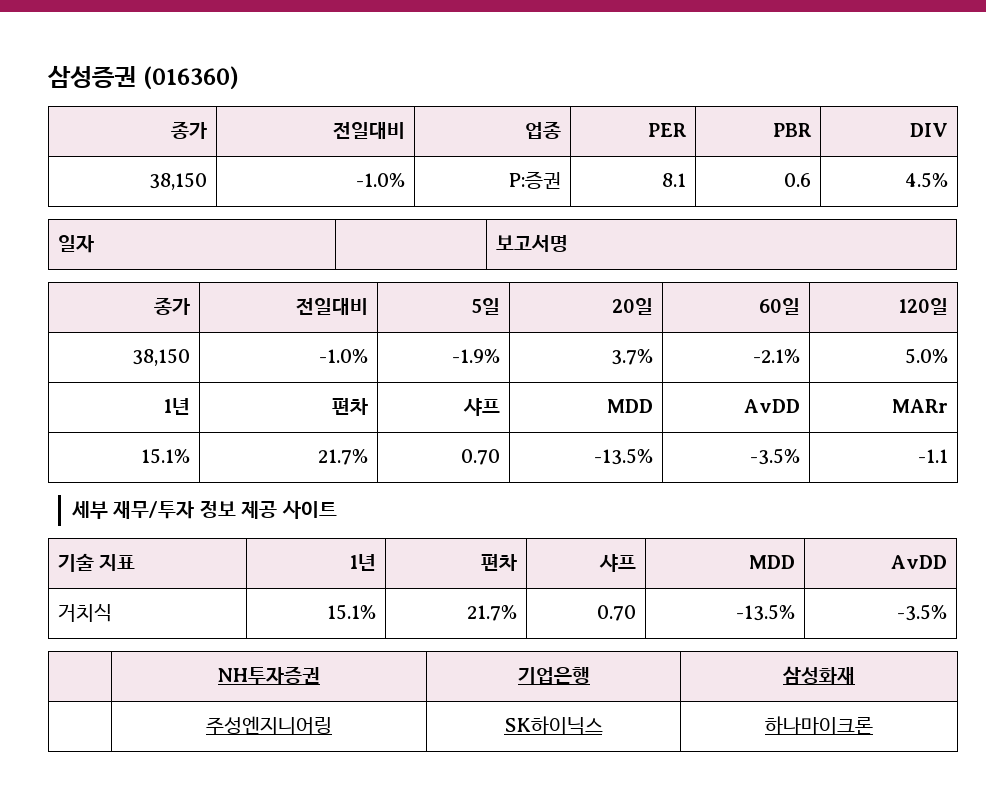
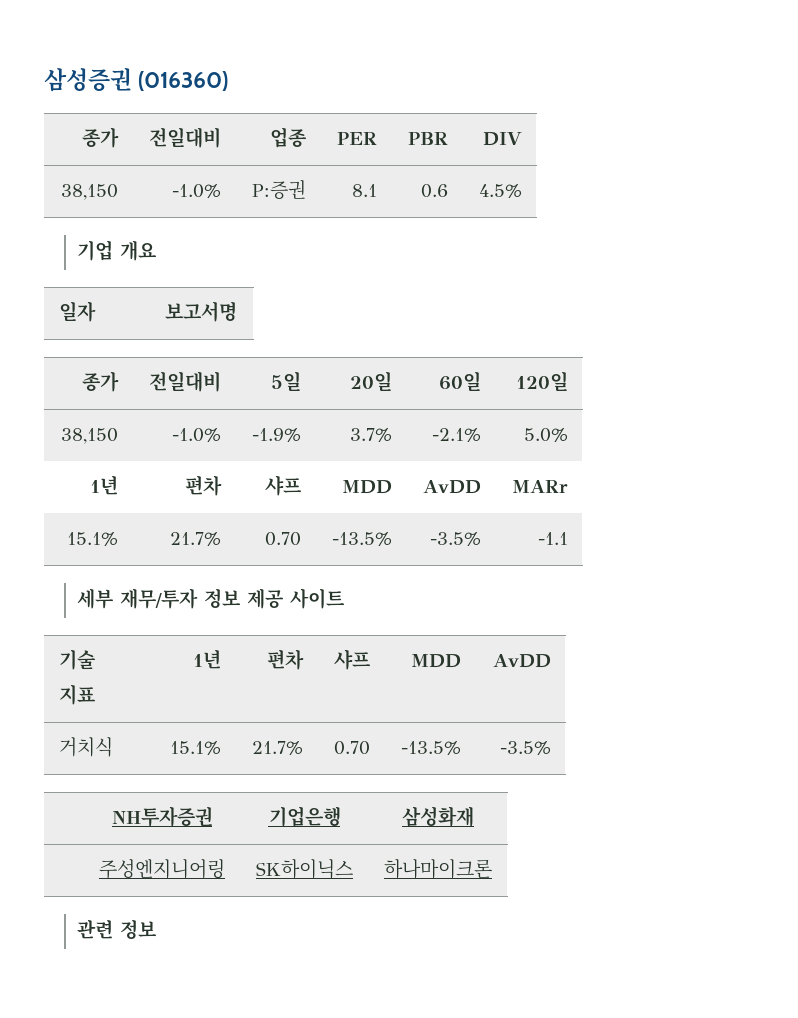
(949, 180) none -> [76,240,157,261] // 기업 개요
(873, 725) none -> [76,919,157,939] // 관련 정보

